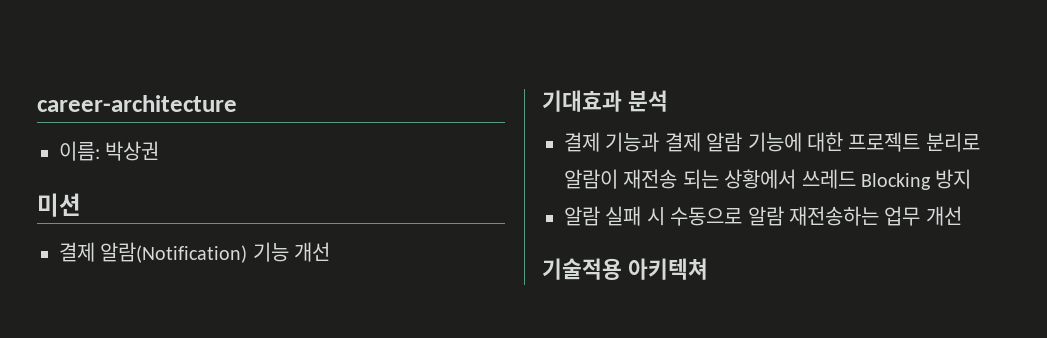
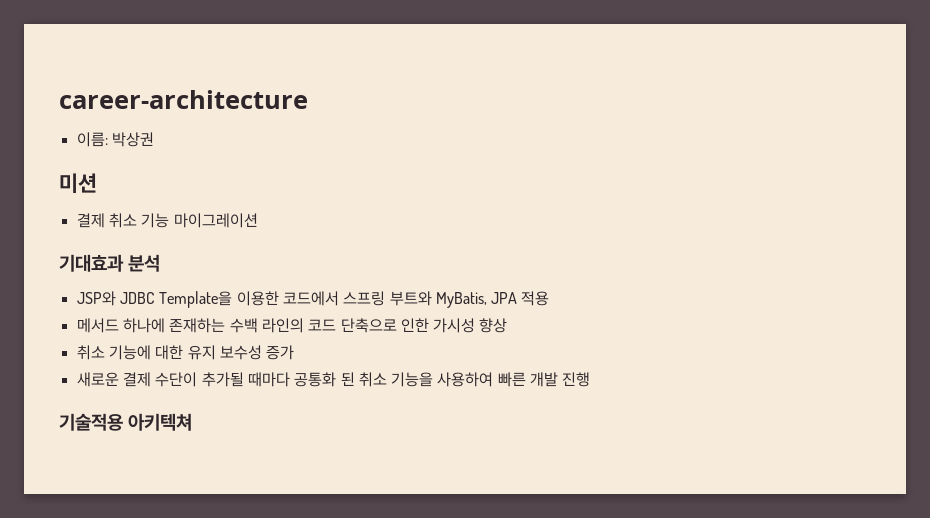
[100,242,331,263] 알람(Notification) 기능 개선 -> [108,213,258,228] 취소 기능 마이그레이션
[564,132,980,152] [564,169,972,190] [564,206,962,226] 결제 기능과 결제 알람 기능에 대한 프로젝트 분리로 알람이 재전송 되는 상황에서 쓰레드 Blocking 방지 // 알람 실패 시 수동으로 알람 재전송하는 업무 개선 -> [76,291,550,308] [76,318,508,333] [76,345,295,360] [76,372,591,387] JSP와 JDBC Template을 이용한 코드에서 스프링 부트와 MyBatis, JPA 적용 // 메서드 하나에 존재하는 수백 라인의 코드 단축으로 인한 가시성 향상 // 취소 기능에 대한 유지 보수성 증가 // 새로운 결제 수단이 추가될 때마다 공통화 된 취소 기능을 사용하여 빠른 개발 진행

